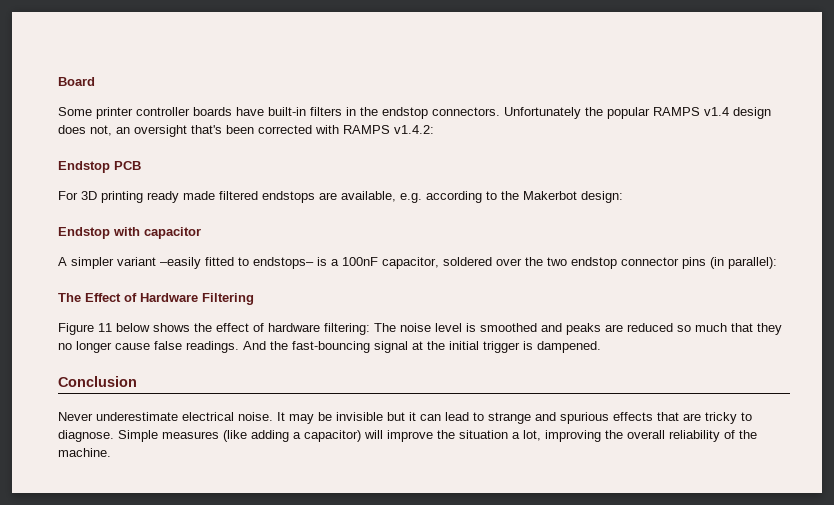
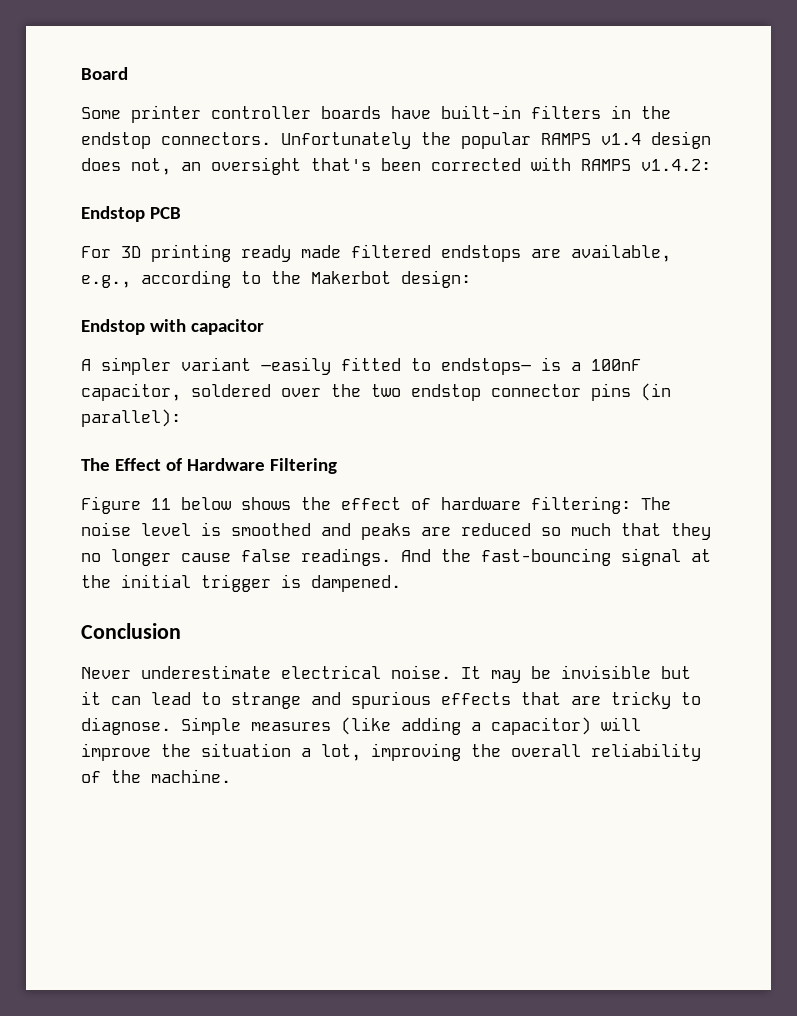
[400,193,422,203] e.g. -> [81,275,131,288] e.g.,

